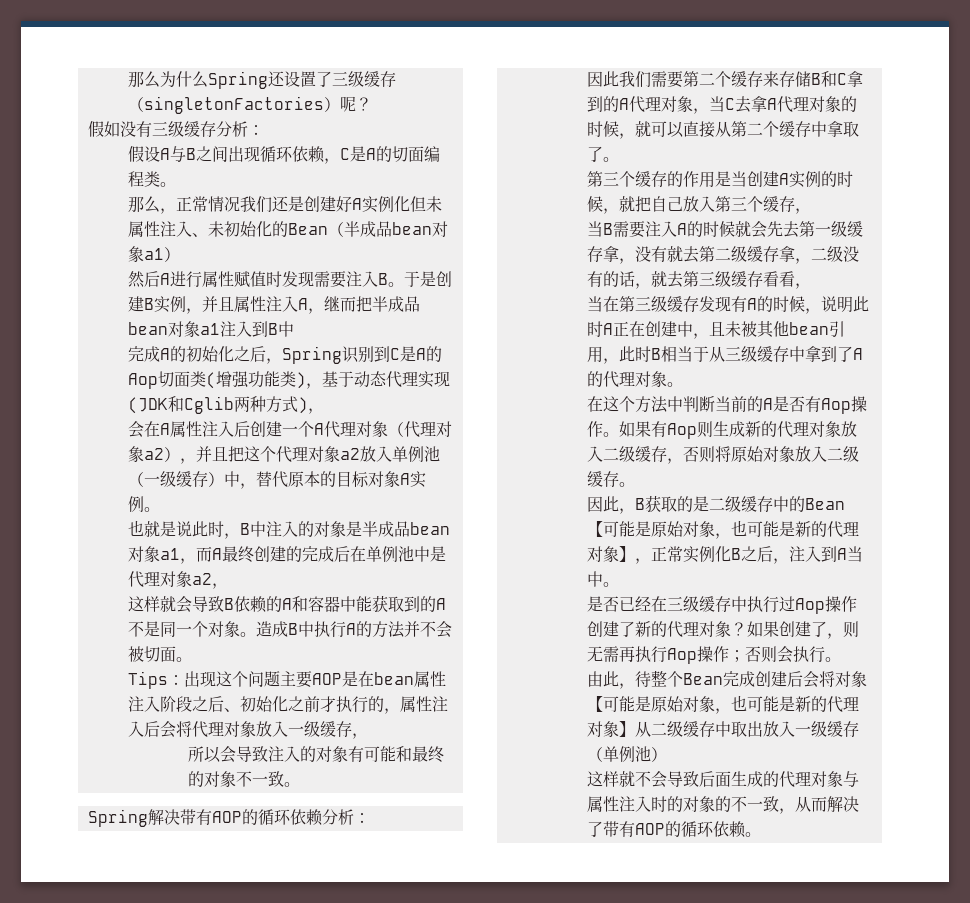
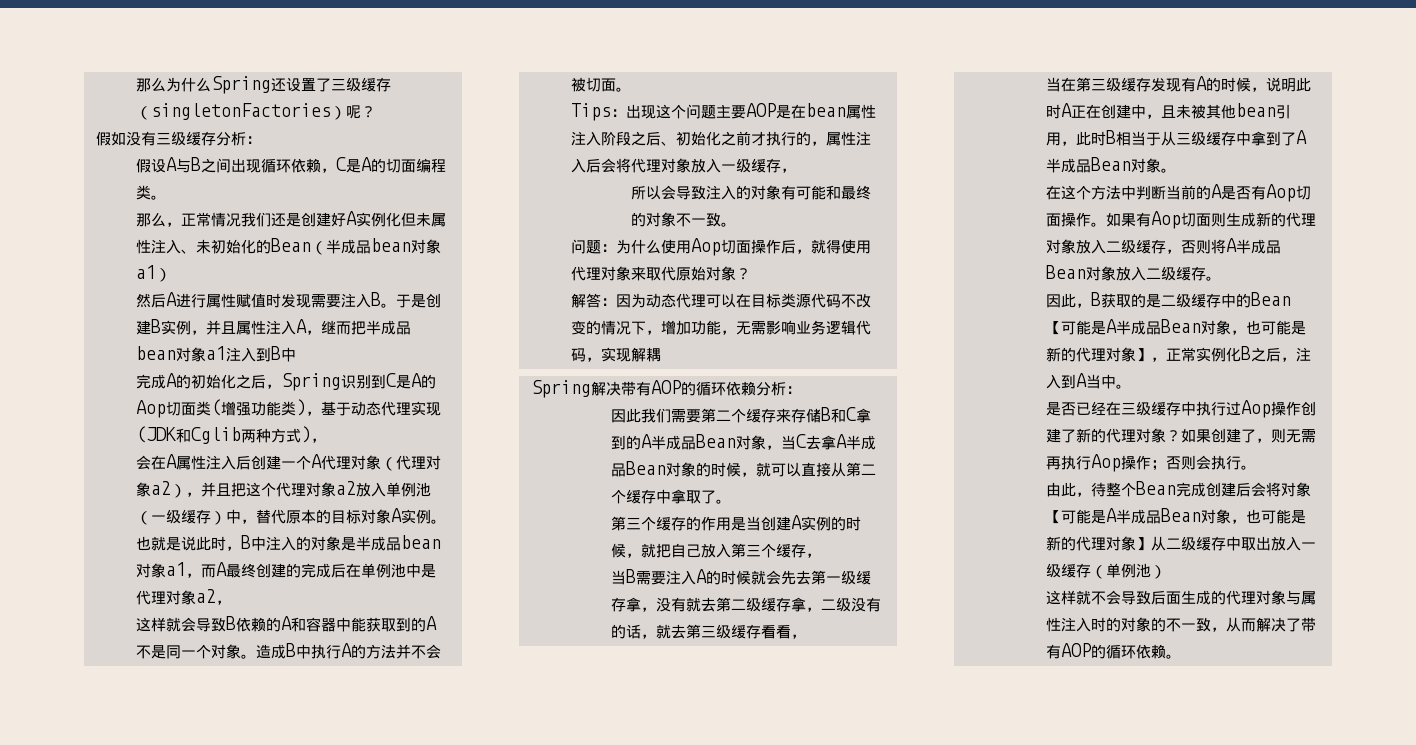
(301, 784) none -> [571,238,872,256] [571,266,752,281] [571,293,872,308] [571,320,872,335] [571,347,662,362] // 问题：为什么使用Aop切面操作后，就得使用代理对象来取代原始对象？ // 解答：因为动态代理可以在目标类源代码不改变的情况下，增加功能，无需影响业务逻辑代码，实现解耦
[629,96,662,113] 代理 -> [651,434,737,450] 半成品Bean
[777,96,810,113] 代理 -> [846,435,877,450] [611,461,667,477] 半成品Bean
[587,371,636,388] 的代理 -> [1046,157,1132,173] 半成品Bean
(852, 406) none -> [1296,185,1312,200] [1046,213,1062,227] 切面
(698, 431) none -> [1181,212,1212,227] 切面
[731,446,765,462] 原始 -> [1226,238,1282,254] [1046,265,1087,279] A半成品Bean
[651,521,685,537] 原始 -> [1106,319,1202,335] A半成品Bean
[651,696,685,712] 原始 -> [1106,508,1202,524] A半成品Bean

